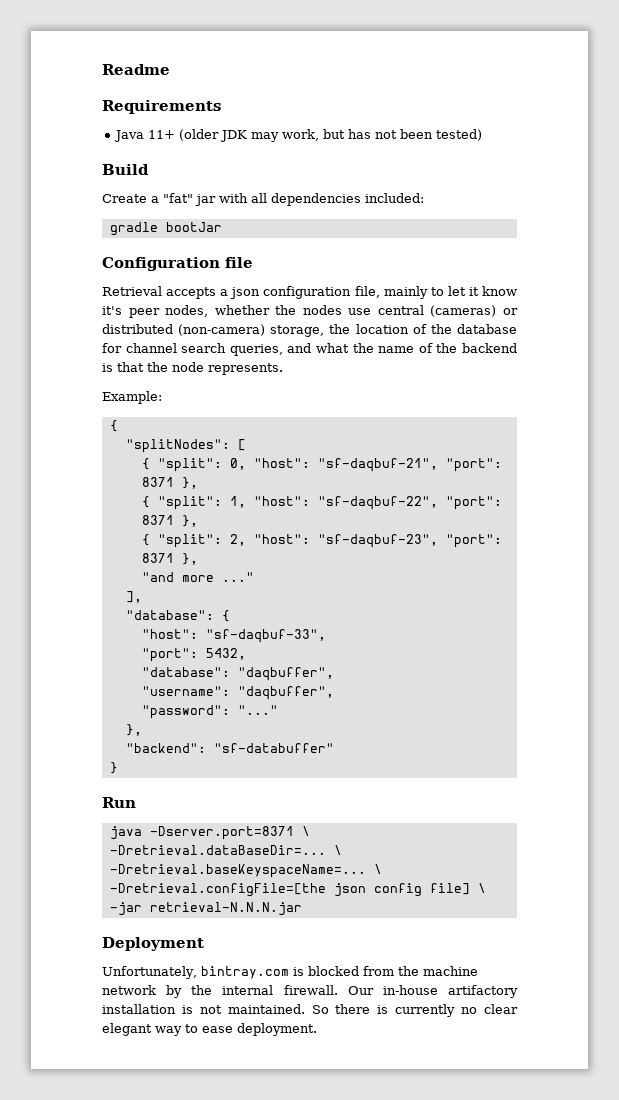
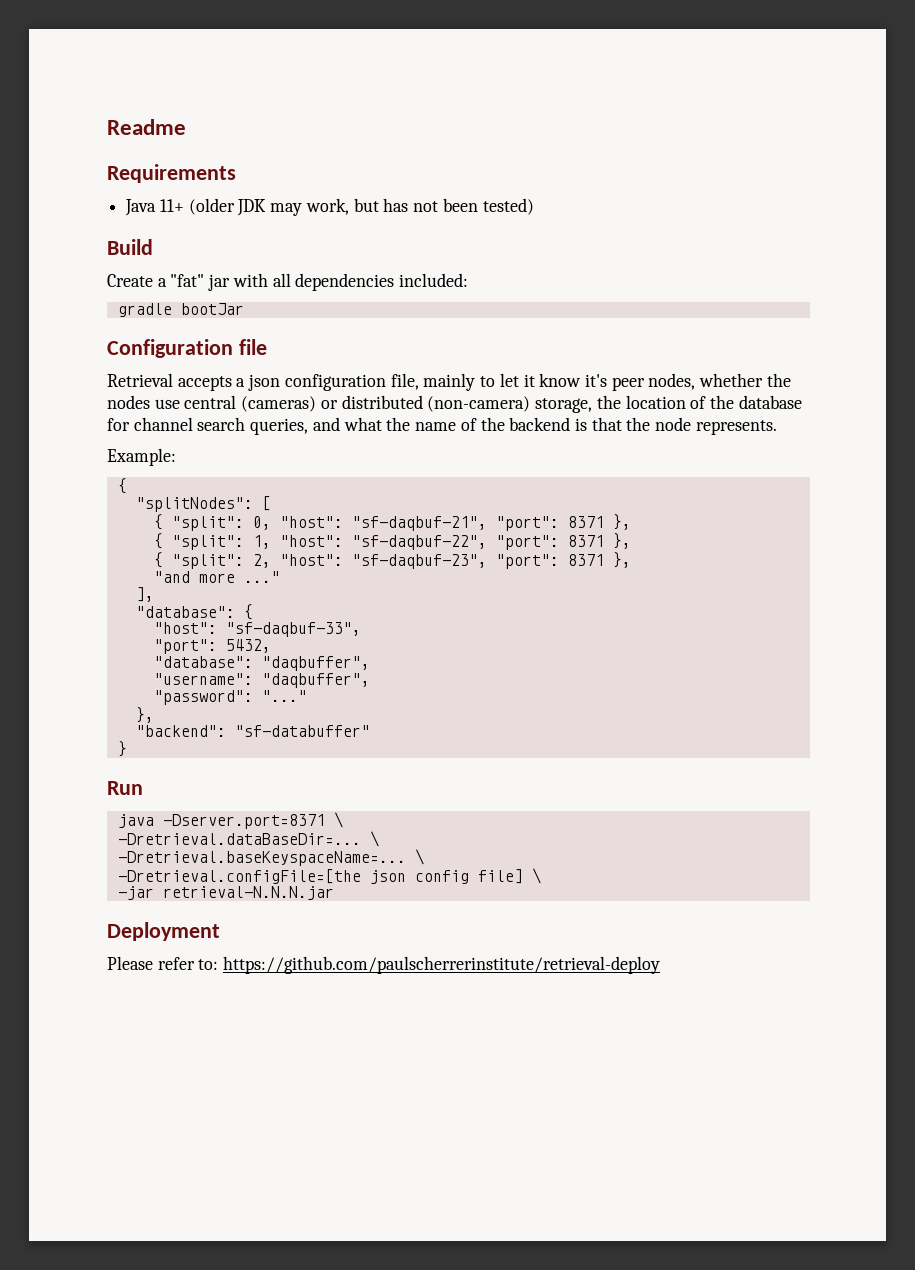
[102,966,478,979] [102,985,518,998] [102,1004,519,1017] [102,1023,317,1036] Unfortunately, bintray.com is blocked from the machine network by the internal firewall. Our in-house artifactory installation is not maintained. So there is currently no clear elegant way to ease deployment. -> [107,956,661,974] Please refer to: https://github.com/paulscherrerinstitute/retrieval-deploy

